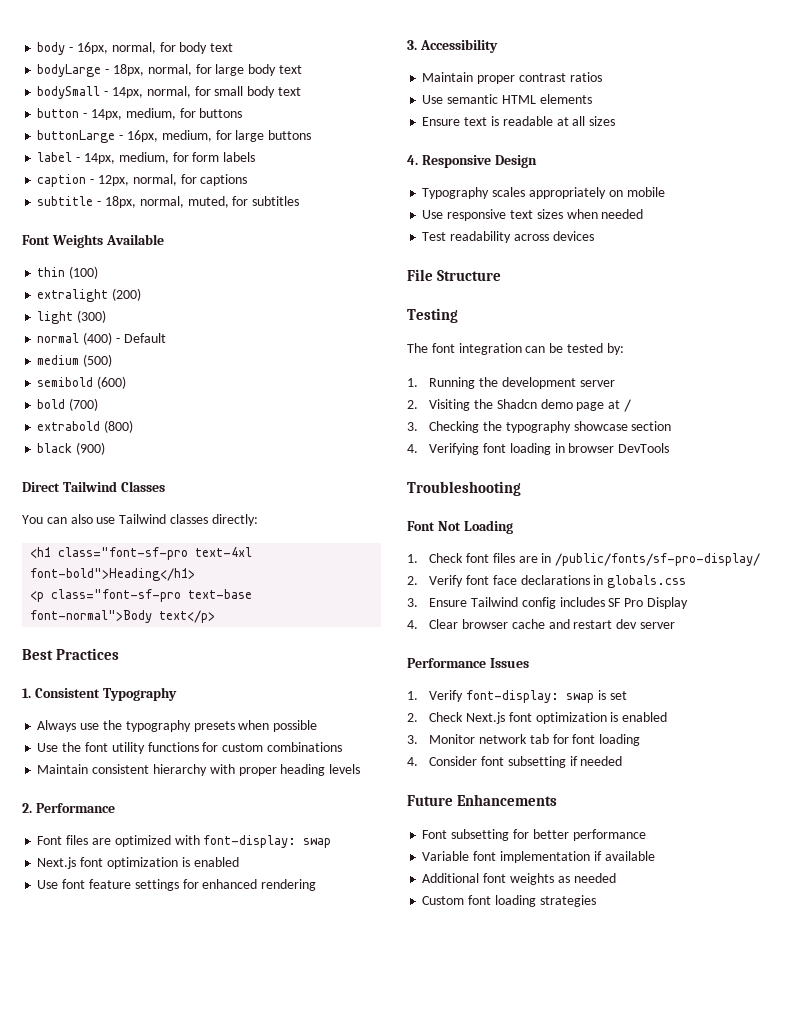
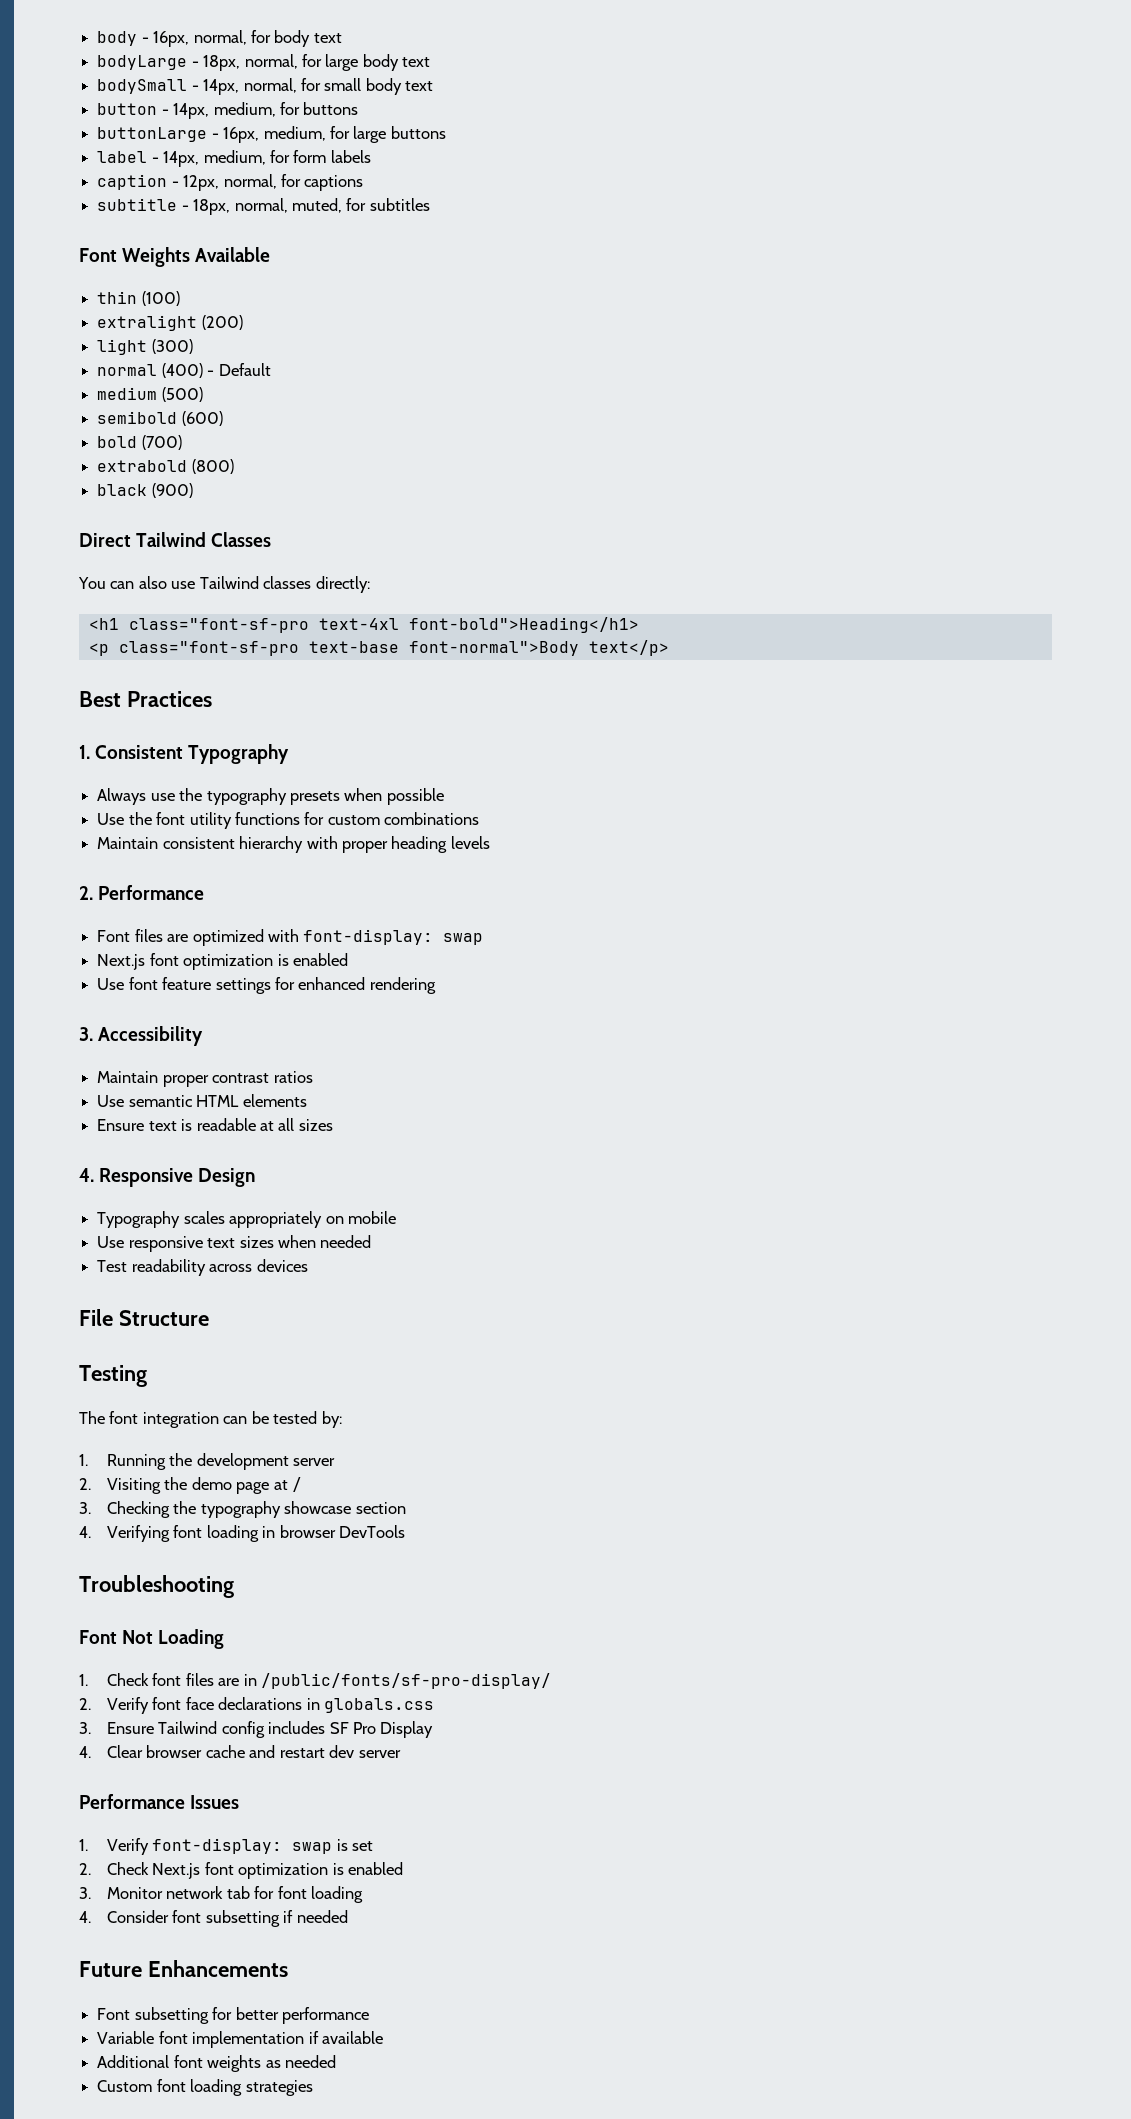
[496,399,537,409] Shadcn -> (188, 1483) none

